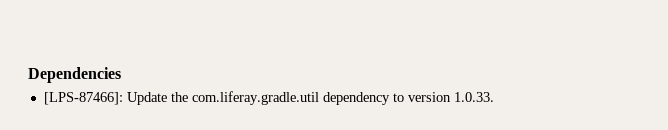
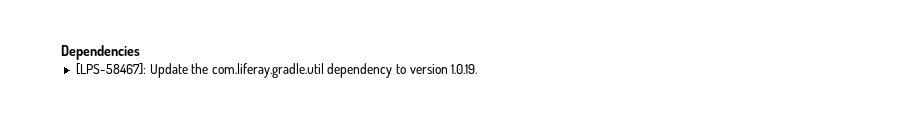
[43,92,123,105] [LPS-87466]: -> [75,63,146,75] [LPS-58467]:
[453,92,494,102] 1.0.33. -> [451,64,478,74] 1.0.19.

